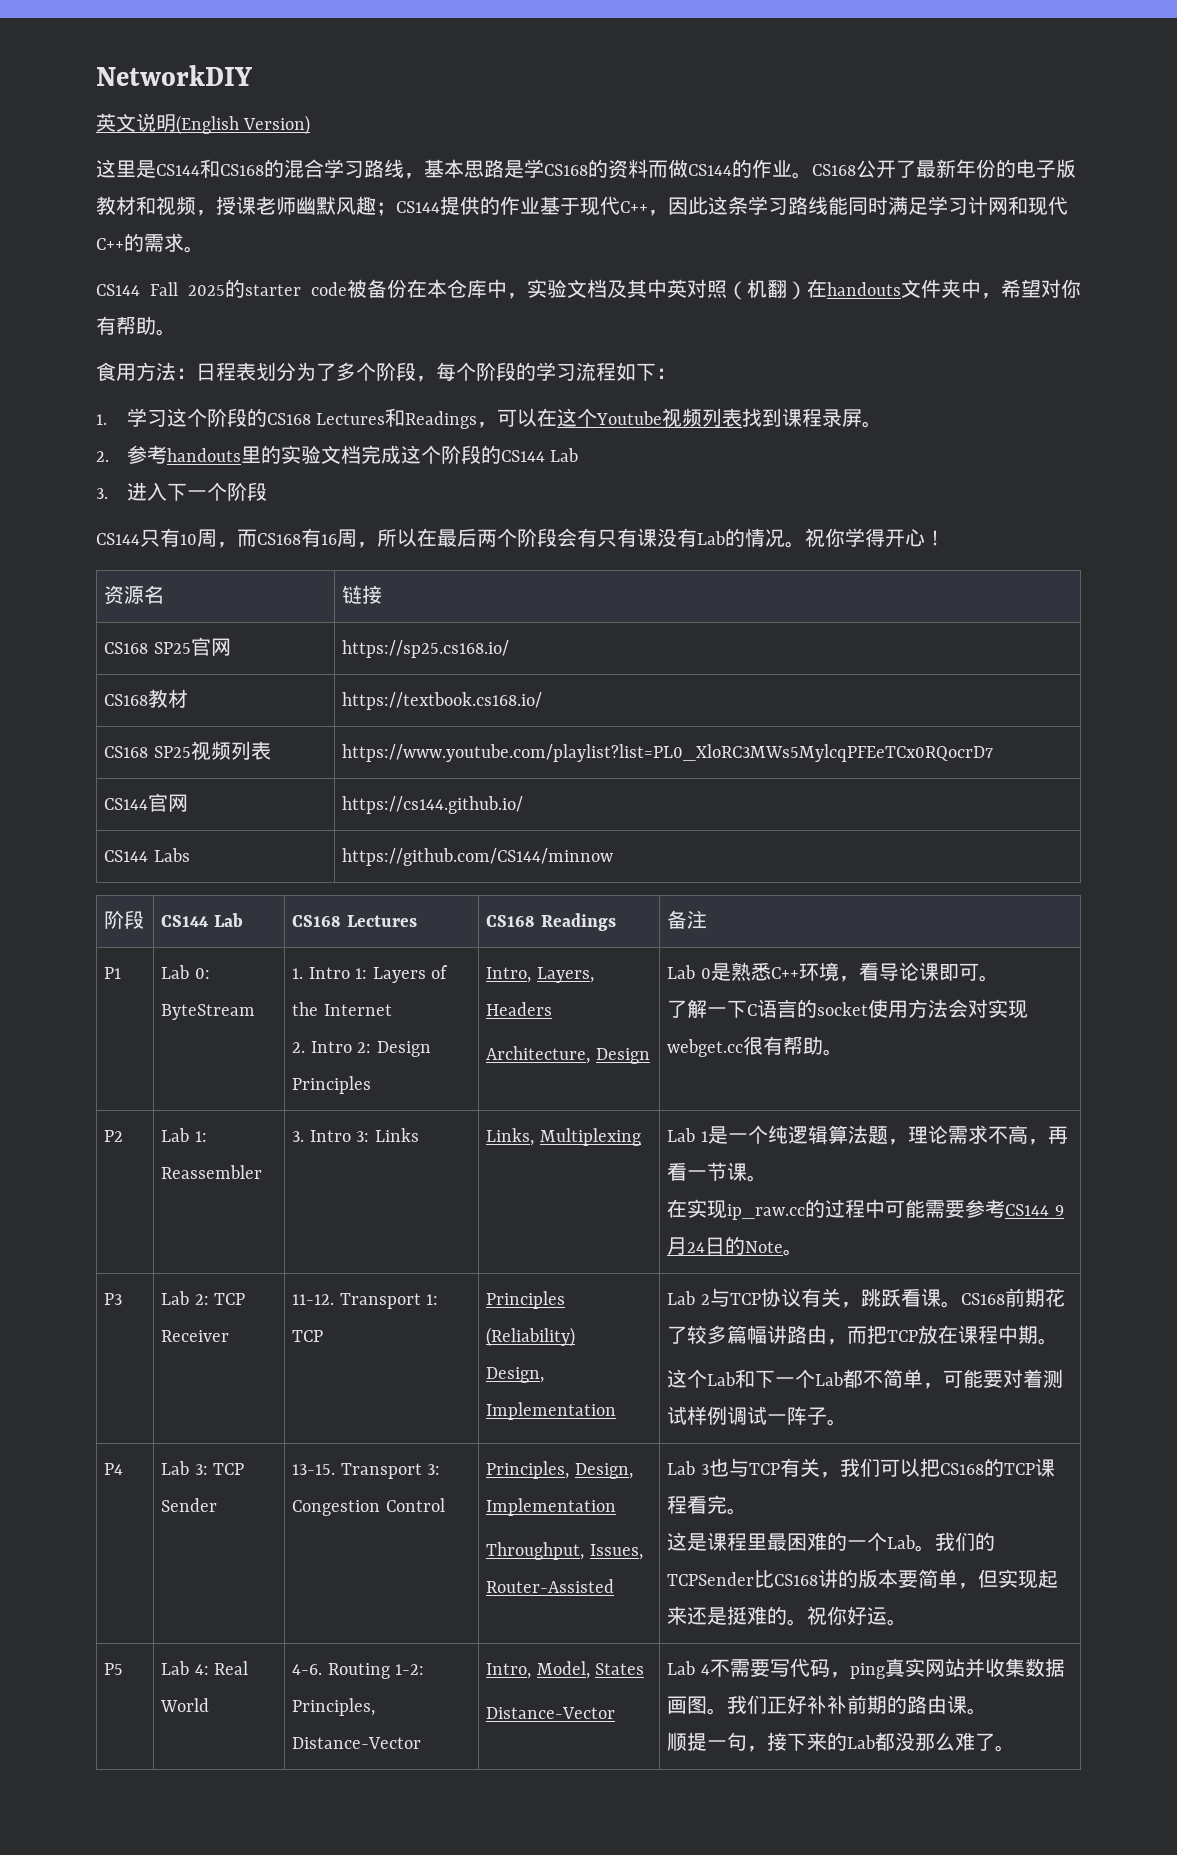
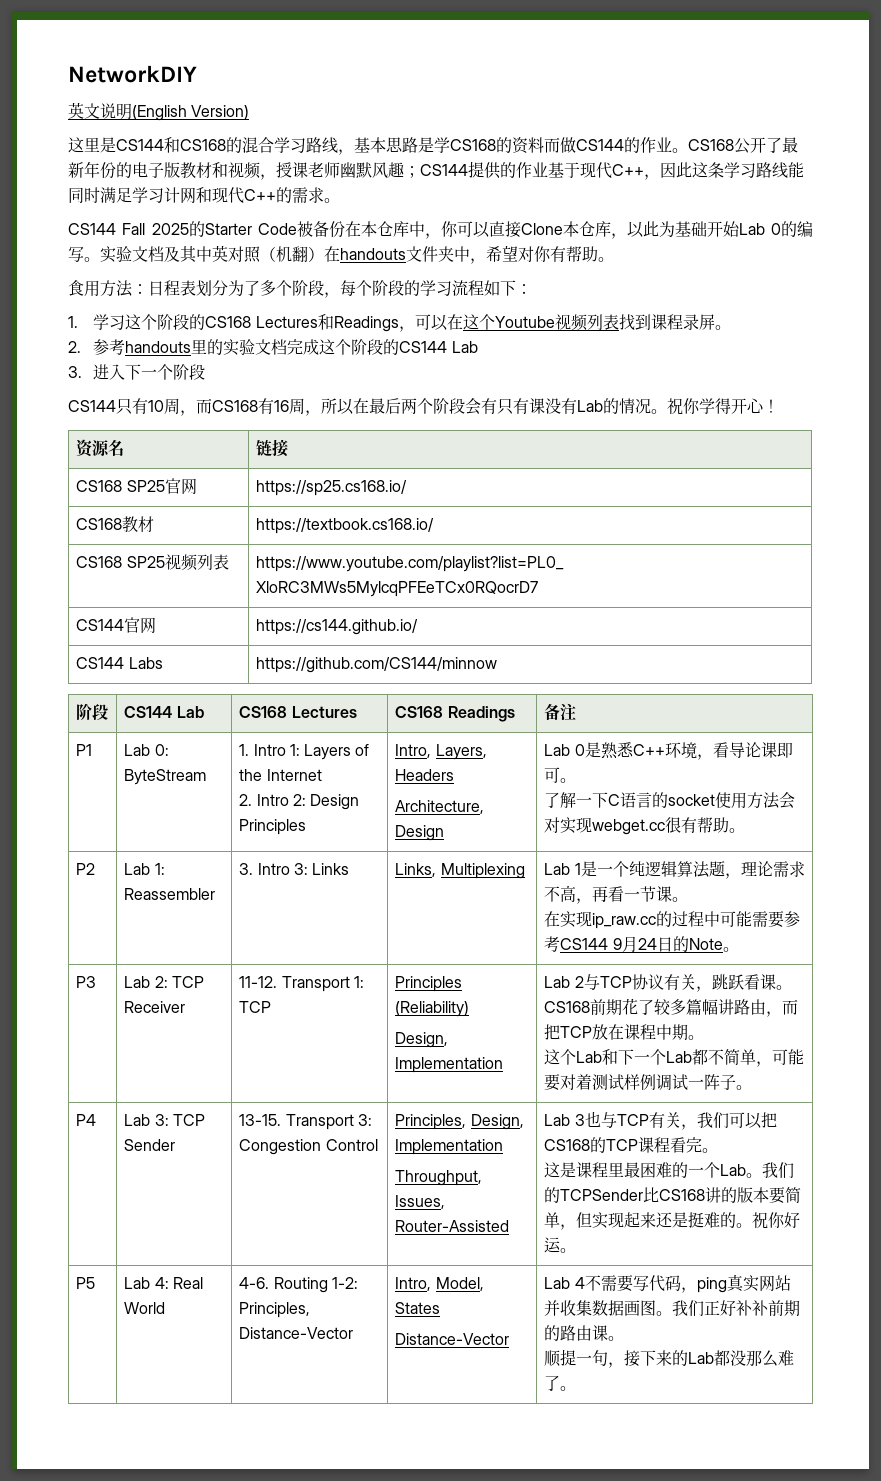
[244,282,347,296] starter code -> [204,223,297,235] Starter Code
(527, 296) none -> [440,221,813,239] [68,246,100,262] 你可以直接Clone本仓库，以此为基础开始Lab 0的编写。

